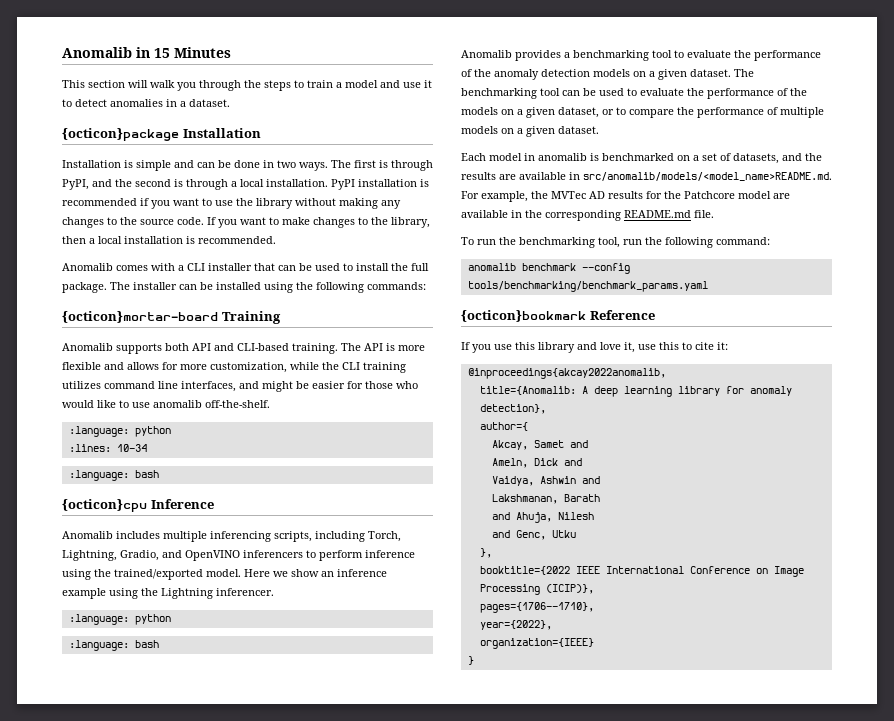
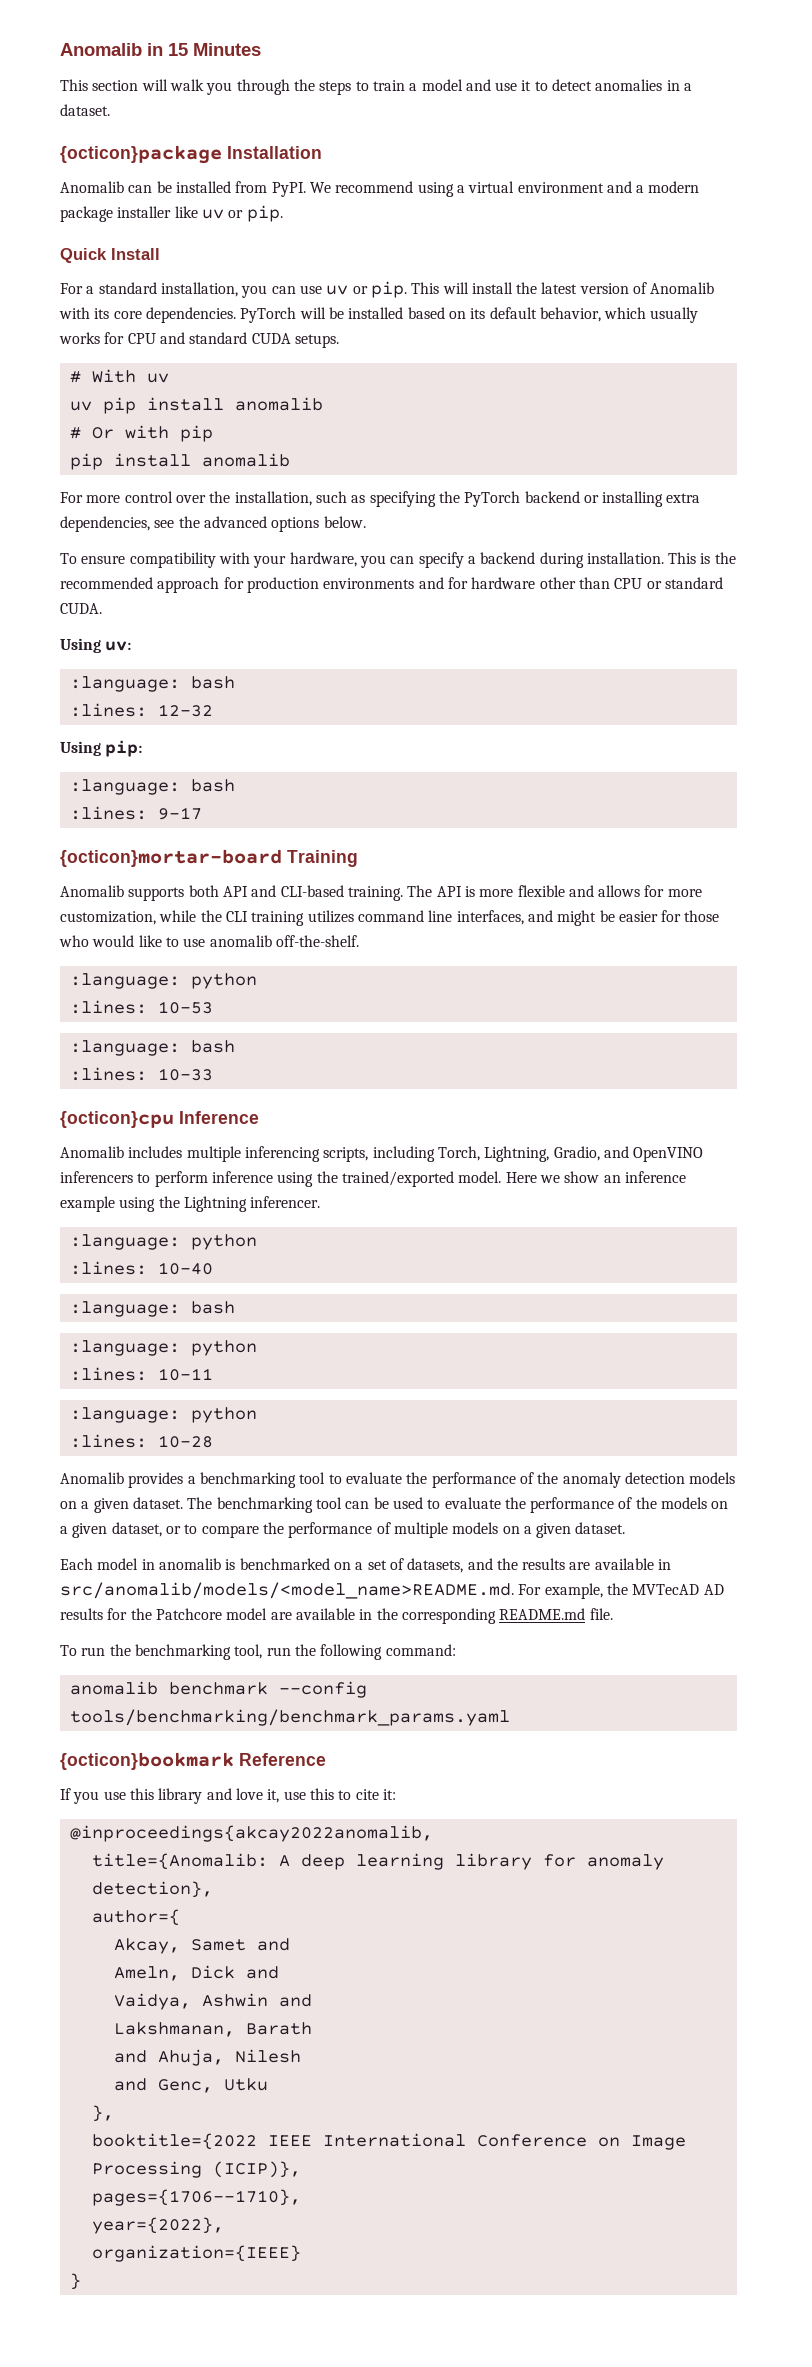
[62,160,433,171] [62,179,429,190] [62,198,401,209] [62,217,430,228] [62,236,276,244] [62,263,429,271] [62,282,426,293] Installation is simple and can be done in two ways. The first is through PyPI, and the second is through a local installation. PyPI installation is recommended if you want to use the library without making any changes to the source code. If you want to make changes to the library, then a local installation is recommended. // Anomalib comes with a CLI installer that can be used to install the full package. The installer can be installed using the following commands: -> [60,181,700,197] [60,205,283,222] [60,248,160,263] [60,281,715,298] [59,307,699,323] [59,332,339,348] [69,369,169,383] [69,397,323,414] [69,425,213,442] [69,453,290,470] [60,491,701,507] [60,516,366,532] [60,552,736,568] [60,577,723,593] [60,603,102,614] [60,638,132,653] [69,676,235,692] [69,703,213,717] [60,740,143,757] [69,779,235,795] [69,806,202,820] Anomalib can be installed from PyPI. We recommend using a virtual environment and a modern package installer like uv or pip. // Quick Install // For a standard installation, you can use uv or pip. This will install the latest version of Anomalib with its core dependencies. PyTorch will be installed based on its default behavior, which usually works for CPU and standard CUDA setups. // # With uv // uv pip install anomalib // # Or with pip // pip install anomalib // For more control over the installation, such as specifying the PyTorch backend or installing extra dependencies, see the advanced options below. // To ensure compatibility with your hardware, you can specify a backend during installation. This is the recommended approach for production environments and for hardware other than CPU or standard CUDA. // Using uv: // :language: bash // :lines: 12-32 // Using pip: // :language: bash // :lines: 9-17
[116,444,147,452] [68,470,159,481] 10-34 // :language: bash -> [157,1001,213,1014] [69,1040,235,1056] [69,1067,213,1081] 10-53 // :language: bash // :lines: 10-33
[68,640,159,651] // :language: bash -> [69,1261,213,1275] [69,1301,235,1317] [69,1340,257,1356] [69,1367,213,1381] [69,1407,257,1423] [69,1434,213,1448] // :lines: 10-40 // :language: bash // :language: python // :lines: 10-11 // :language: python // :lines: 10-28
[551,191,586,199] MVTec -> [632,1584,700,1595] MVTecAD

